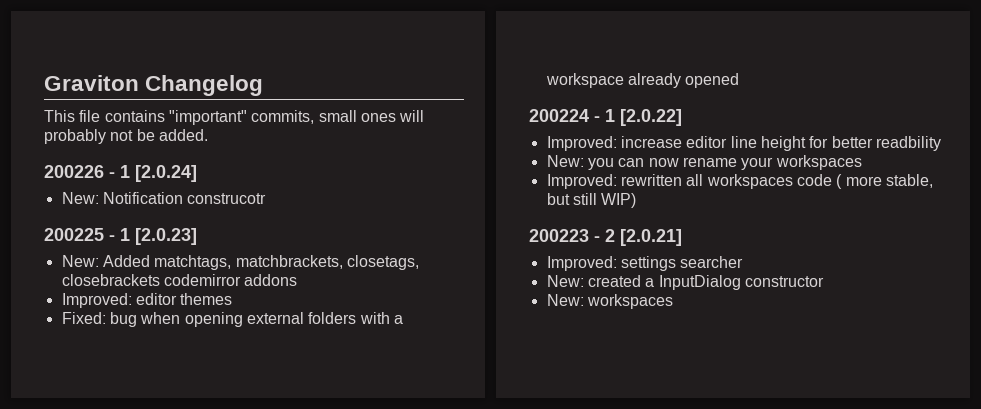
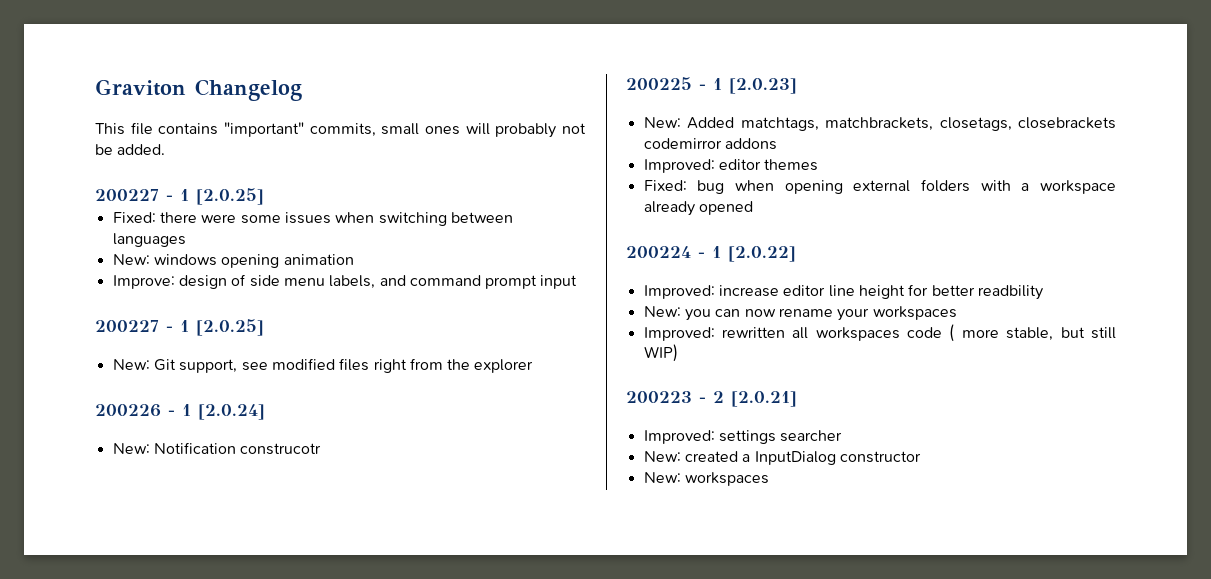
(208, 135) none -> [95,188,264,205] [112,212,513,226] [112,233,186,247] [112,254,354,268] [112,274,578,289] [95,319,264,336] [112,358,534,373] // 200227 - 1 [2.0.25] // Fixed: there were some issues when switching between languages // New: windows opening animation // Improve: design of side menu labels, and command prompt input // 200227 - 1 [2.0.25] // New: Git support, see modified files right from the explorer

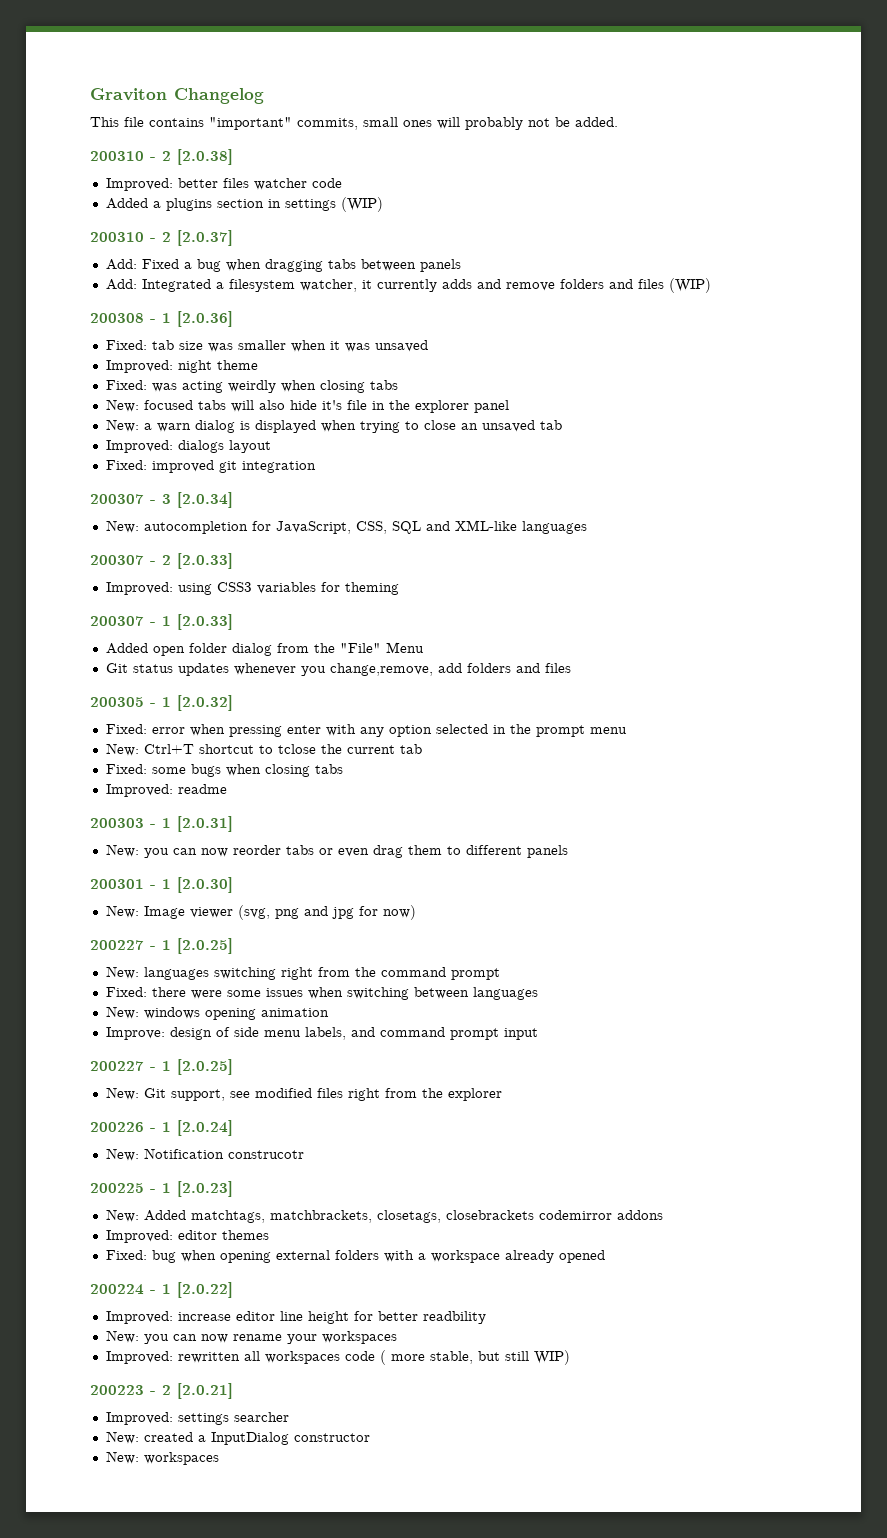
[95,188,264,205] 200227 - 1 [2.0.25] -> [90,149,233,165] [105,178,342,191] [105,197,383,212] [90,230,233,246] [105,259,461,272] [105,278,711,293] [90,311,233,327] [105,340,428,352] [105,360,258,373] [105,380,398,393] [105,399,509,413] [105,419,562,433] [105,440,271,453] [105,460,316,473] [90,492,233,508] [105,520,587,534] [90,553,233,569] [105,582,399,595] [90,614,233,630] [105,642,424,656] [105,663,571,676] [90,695,233,711] [105,724,627,737] [105,743,422,756] [105,764,343,777] [105,784,227,797] [90,816,233,832] [105,844,568,858] [90,877,233,893] [105,905,416,920] [90,938,233,954] [105,966,500,980] 200310 - 2 [2.0.38] // Improved: better files watcher code // Added a plugins section in settings (WIP) // 200310 - 2 [2.0.37] // Add: Fixed a bug when dragging tabs between panels // Add: Integrated a filesystem watcher, it currently adds and remove folders and files (WIP) // 200308 - 1 [2.0.36] // Fixed: tab size was smaller when it was unsaved // Improved: night theme // Fixed: was acting weirdly when closing tabs // New: focused tabs will also hide it's file in the explorer panel // New: a warn dialog is displayed when trying to close an unsaved tab // Improved: dialogs layout // Fixed: improved git integration // 200307 - 3 [2.0.34] // New: autocompletion for JavaScript, CSS, SQL and XML-like languages // 200307 - 2 [2.0.33] // Improved: using CSS3 variables for theming // 200307 - 1 [2.0.33] // Added open folder dialog from the "File" Menu // Git status updates whenever you change,remove, add folders and files // 200305 - 1 [2.0.32] // Fixed: error when pressing enter with any option selected in the prompt menu // New: Ctrl+T shortcut to tclose the current tab // Fixed: some bugs when closing tabs // Improved: readme // 200303 - 1 [2.0.31] // New: you can now reorder tabs or even drag them to different panels // 200301 - 1 [2.0.30] // New: Image viewer (svg, png and jpg for now) // 200227 - 1 [2.0.25] // New: languages switching right from the command prompt

